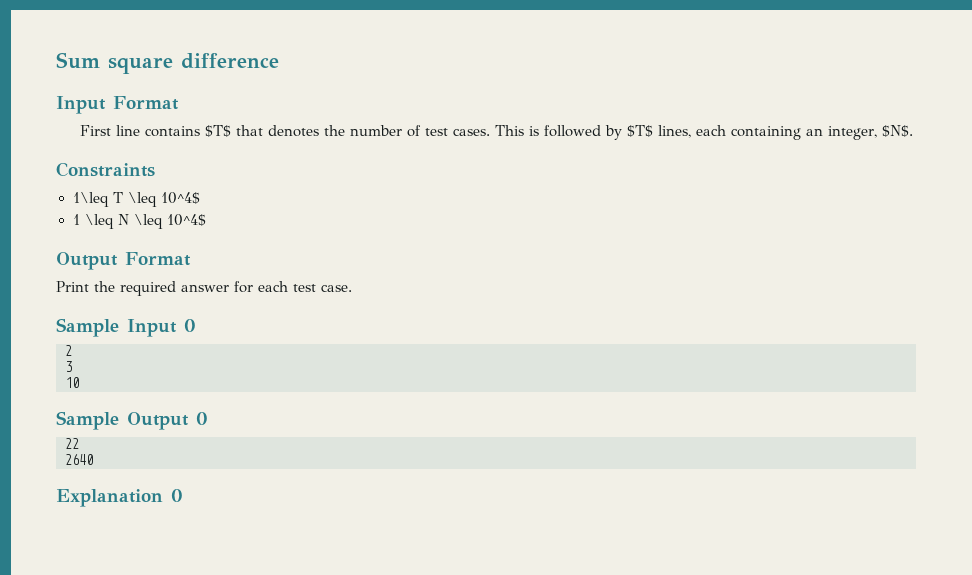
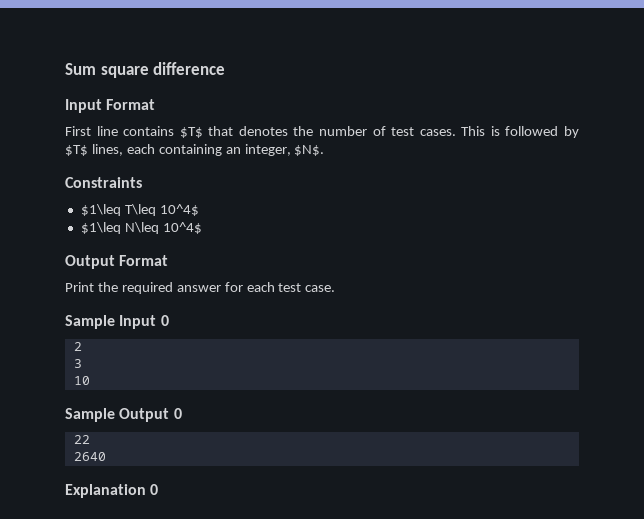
[72,192,200,207] [72,214,163,229] 1\leq T \leq 10^4$ // 1 \leq N \leq -> [80,204,199,216] [80,222,159,234] $1\leq T\leq 10^4$ // $1\leq N\leq

